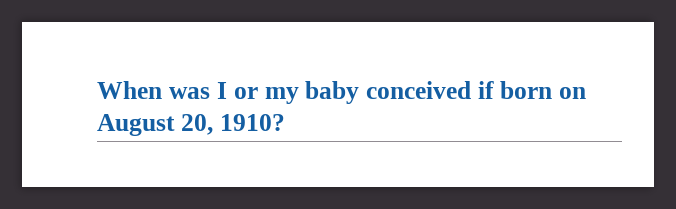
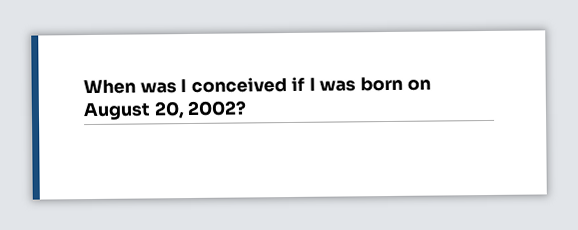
[233,81,495,104] or my baby conceived if -> [191,76,357,93] conceived if I was
[219,114,285,131] 1910? -> [187,100,248,117] 2002?

